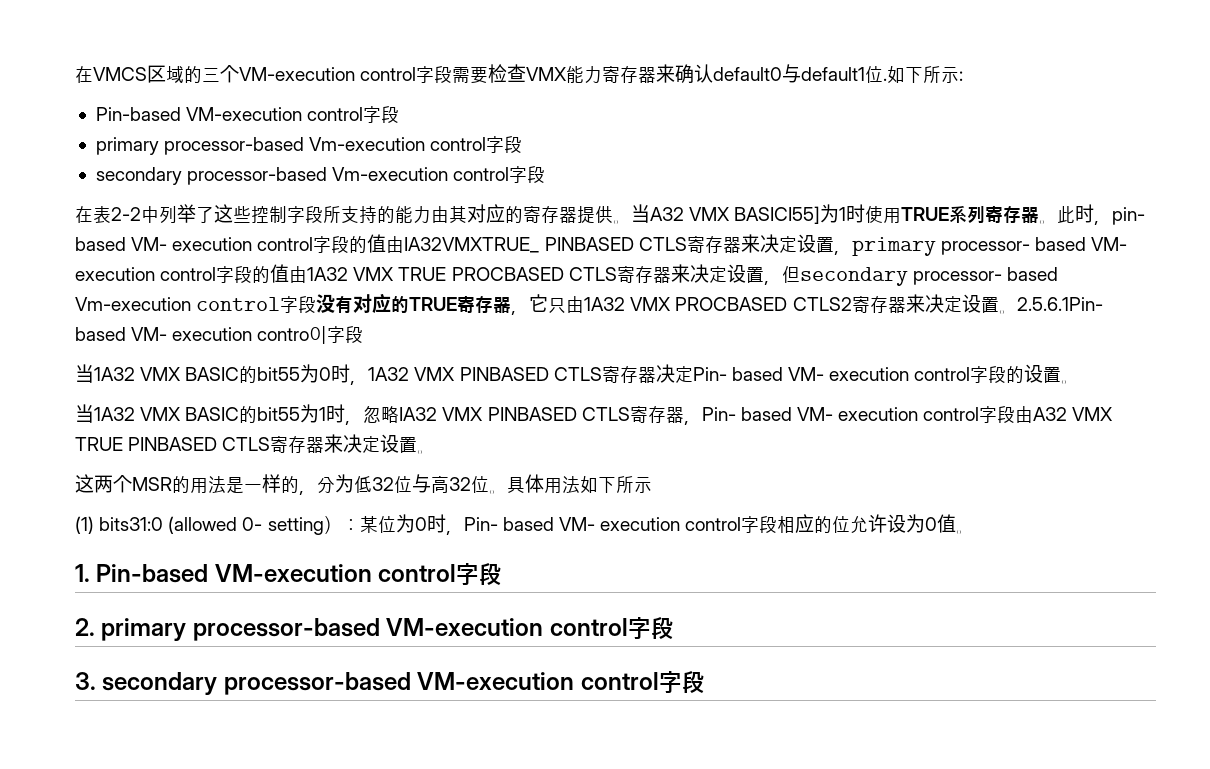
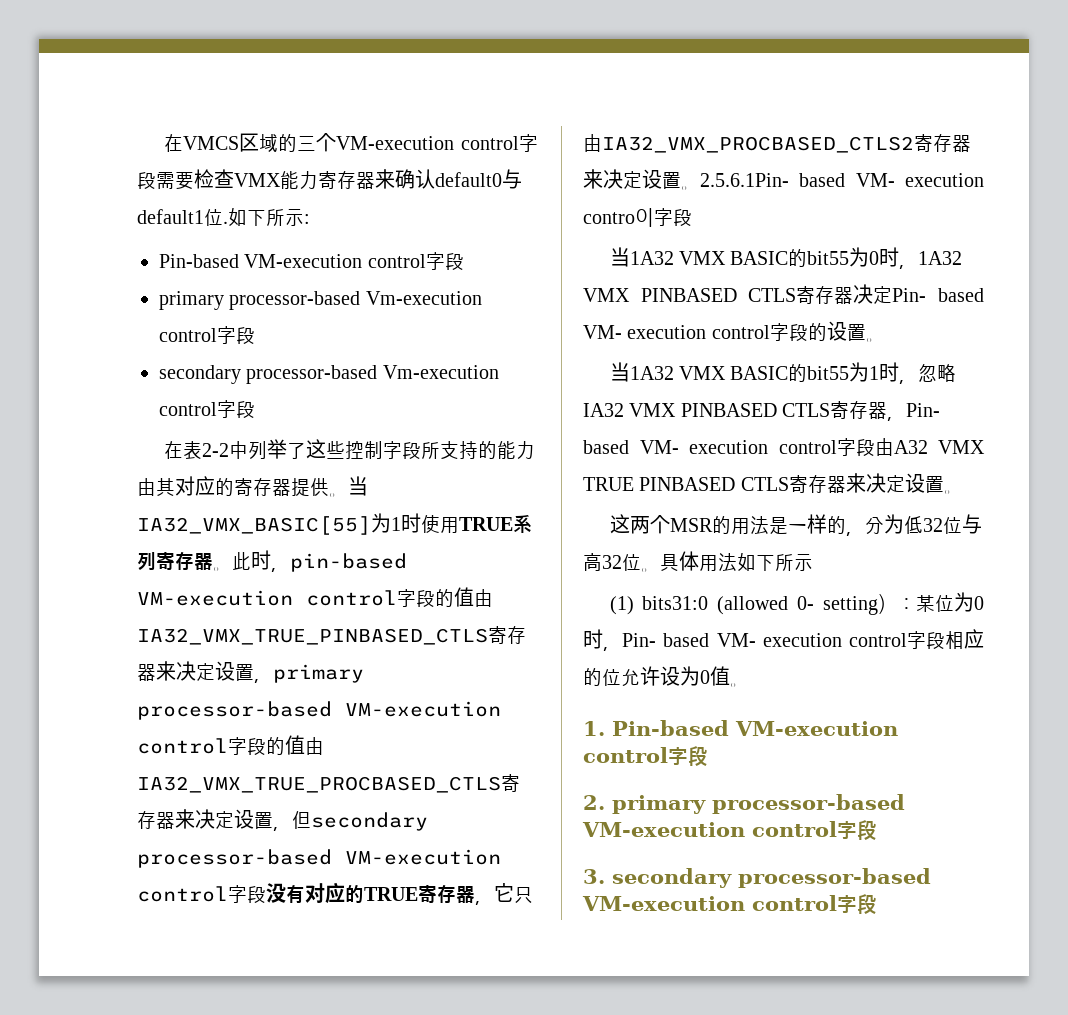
[650,206,821,224] A32 VMX BASICI55] -> [137,516,371,535] IA32_VMX_BASIC[55]
[1112,207,1146,225] [75,234,687,253] pin- based VM- execution control字段的值由IA32VMXTRUE_ PINBASED CTLS -> [290,553,407,572] [137,587,493,607] [137,628,488,645] pin-based VM-execution control字段的值由IA32_VMX_TRUE_PINBASED_CTLS
[940,237,1128,255] [75,264,617,283] processor- based VM- execution control字段的值由1A32 VMX TRUE PROCBASED CTLS -> [137,701,501,720] [137,735,324,755] [137,776,501,793] processor-based VM-execution control字段的值由IA32_VMX_TRUE_PROCBASED_CTLS
[912,267,1058,285] [75,297,191,311] processor- based Vm-execution -> [137,849,501,868] processor-based VM-execution
[584,297,852,311] 1A32 VMX PROCBASED CTLS2 -> [602,136,914,153] IA32_VMX_PROCBASED_CTLS2

